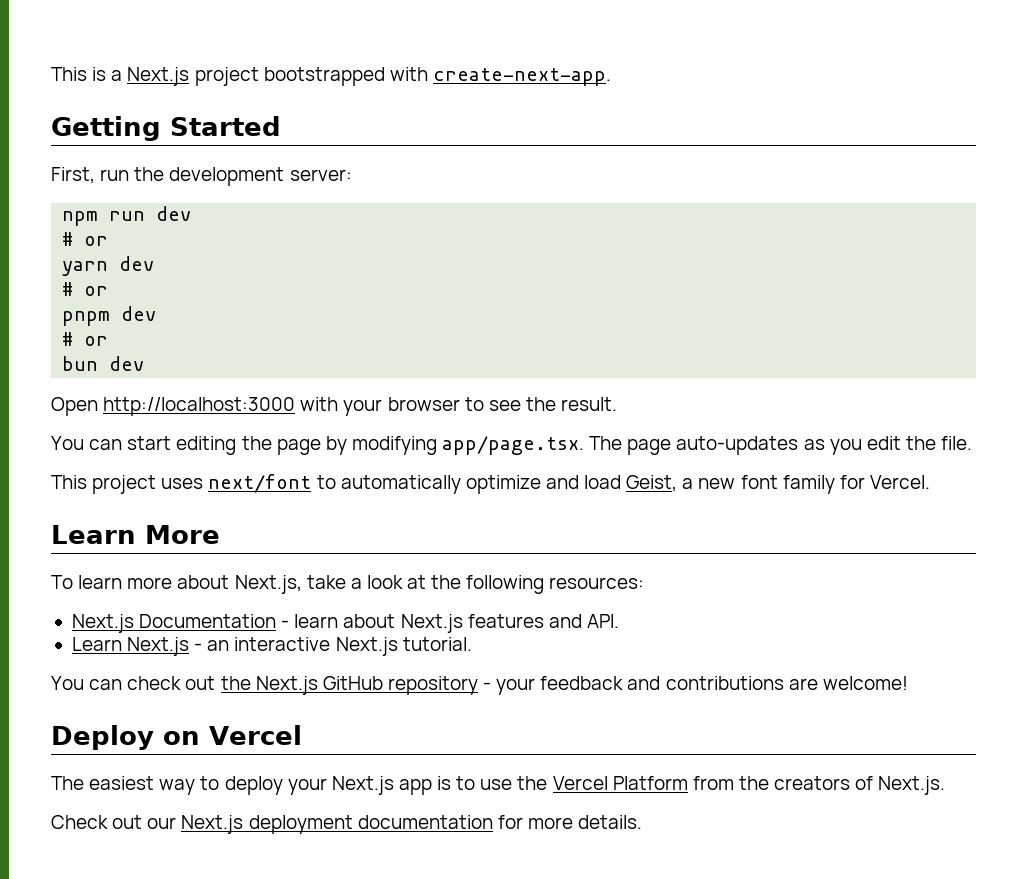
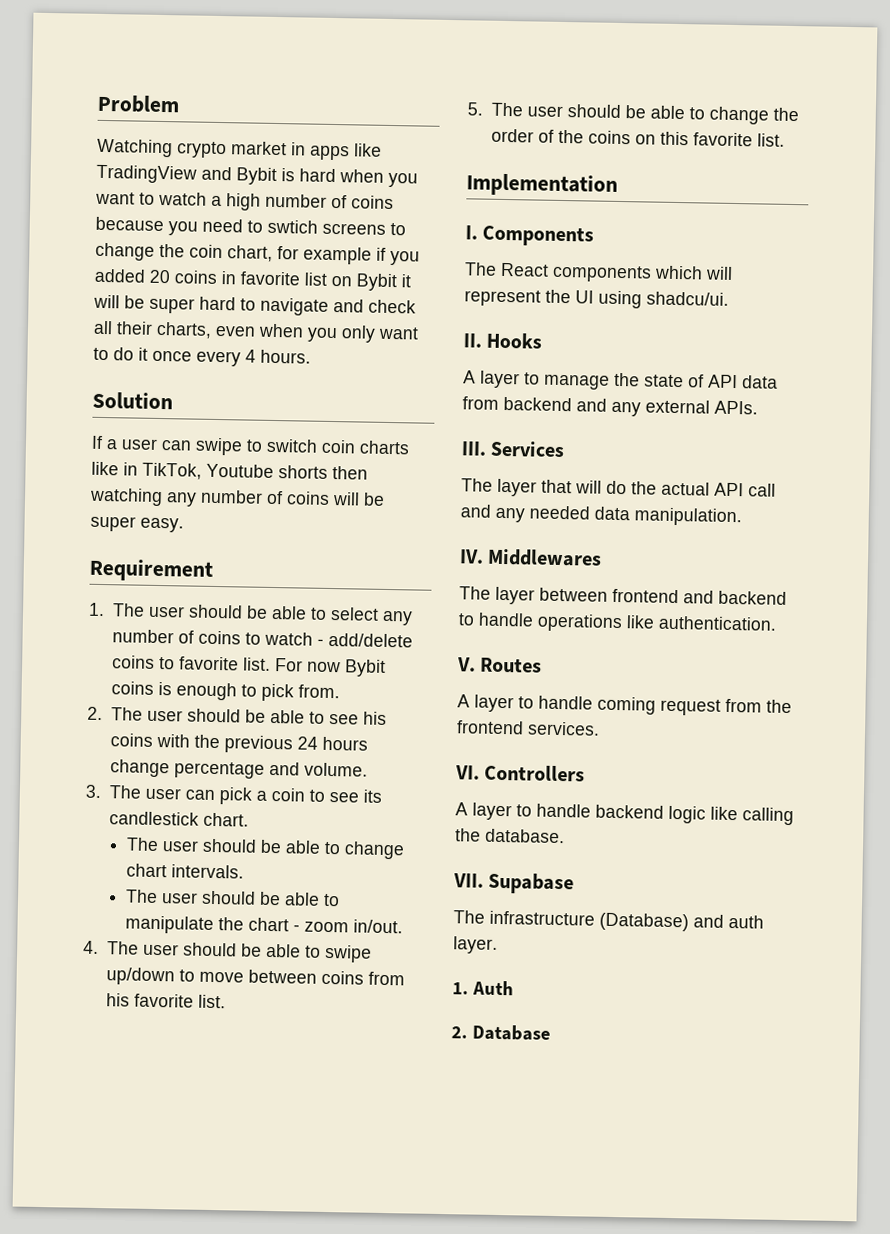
[51,67,611,86] [51,116,281,141] [51,167,352,186] [62,206,192,226] [62,232,109,246] [62,256,155,276] [62,282,109,296] [62,306,157,326] [62,332,109,346] [62,356,145,371] [51,397,618,416] [51,436,973,455] [51,474,930,494] [51,525,220,544] [51,575,645,594] [71,614,619,633] [71,637,472,656] [51,676,908,695] [51,725,302,750] [51,776,946,795] [51,815,643,834] This is a Next.js project bootstrapped with create-next-app. // Getting Started // First, run the development server: // npm run dev // # or // yarn dev // # or // pnpm dev // # or // bun dev // Open http://localhost:3000 with your browser to see the result. // You can start editing the page by modifying app/page.tsx. The page auto-updates as you edit the file. // This project uses next/font to automatically optimize and load Geist, a new font family for Vercel. // Learn More // To learn more about Next.js, take a look at the following resources: // Next.js Documentation - learn about Next.js features and API. // Learn Next.js - an interactive Next.js tutorial. // You can check out the Next.js GitHub repository - your feedback and contributions are welcome! // Deploy on Vercel // The easiest way to deploy your Next.js app is to use the Vercel Platform from the creators of Next.js. // Check out our Next.js deployment documentation for more details. -> [97,94,180,114] [96,138,382,161] [96,164,418,188] [95,191,394,211] [95,216,406,236] [95,242,420,266] [94,268,411,292] [93,294,416,316] [93,320,419,343] [93,347,311,367] [92,391,173,410] [91,435,410,456] [91,461,368,480] [89,487,385,507] [90,515,184,533] [89,558,213,582] [88,602,413,626] [111,629,413,648] [111,655,386,677] [110,681,340,702] [87,706,387,725] [109,733,368,754] [109,759,368,779] [85,784,382,805] [108,811,249,827] [125,837,405,860] [125,863,244,879] [124,889,340,907] [124,915,403,935] [83,940,372,963] [105,967,405,986] [105,993,226,1009] [467,102,799,125] [490,128,785,147] [466,173,618,197] [465,225,595,247] [464,262,733,283] [464,289,729,309] [463,332,543,349] [463,370,778,390] [462,396,758,417] [461,440,566,458] [461,478,776,497] [460,504,742,527] [459,548,603,567] [459,586,787,605] [458,612,777,633] [457,657,543,673] [457,694,792,716] [456,720,600,736] [455,764,586,782] [455,802,794,826] [455,828,565,844] [453,872,575,895] [453,910,764,932] [453,936,498,954] [452,980,514,996] [451,1024,551,1041] Problem // Watching crypto market in apps like TradingView and Bybit is hard when you want to watch a high number of coins because you need to swtich screens to change the coin chart, for example if you added 20 coins in favorite list on Bybit it will be super hard to navigate and check all their charts, even when you only want to do it once every 4 hours. // Solution // If a user can swipe to switch coin charts like in TikTok, Youtube shorts then watching any number of coins will be super easy. // Requirement // 1. The user should be able to select any number of coins to watch - add/delete coins to favorite list. For now Bybit coins is enough to pick from. // 2. The user should be able to see his coins with the previous 24 hours change percentage and volume. // 3. The user can pick a coin to see its candlestick chart. // The user should be able to change chart intervals. // The user should be able to manipulate the chart - zoom in/out. // 4. The user should be able to swipe up/down to move between coins from his favorite list. // 5. The user should be able to change the order of the coins on this favorite list. // Implementation // I. Components // The React components which will represent the UI using shadcu/ui. // II. Hooks // A layer to manage the state of API data from backend and any external APIs. // III. Services // The layer that will do the actual API call and any needed data manipulation. // IV. Middlewares // The layer between frontend and backend to handle operations like authentication. // V. Routes // A layer to handle coming request from the frontend services. // VI. Controllers // A layer to handle backend logic like calling the database. // VII. Supabase // The infrastructure (Database) and auth layer. // 1. Auth // 2. Database

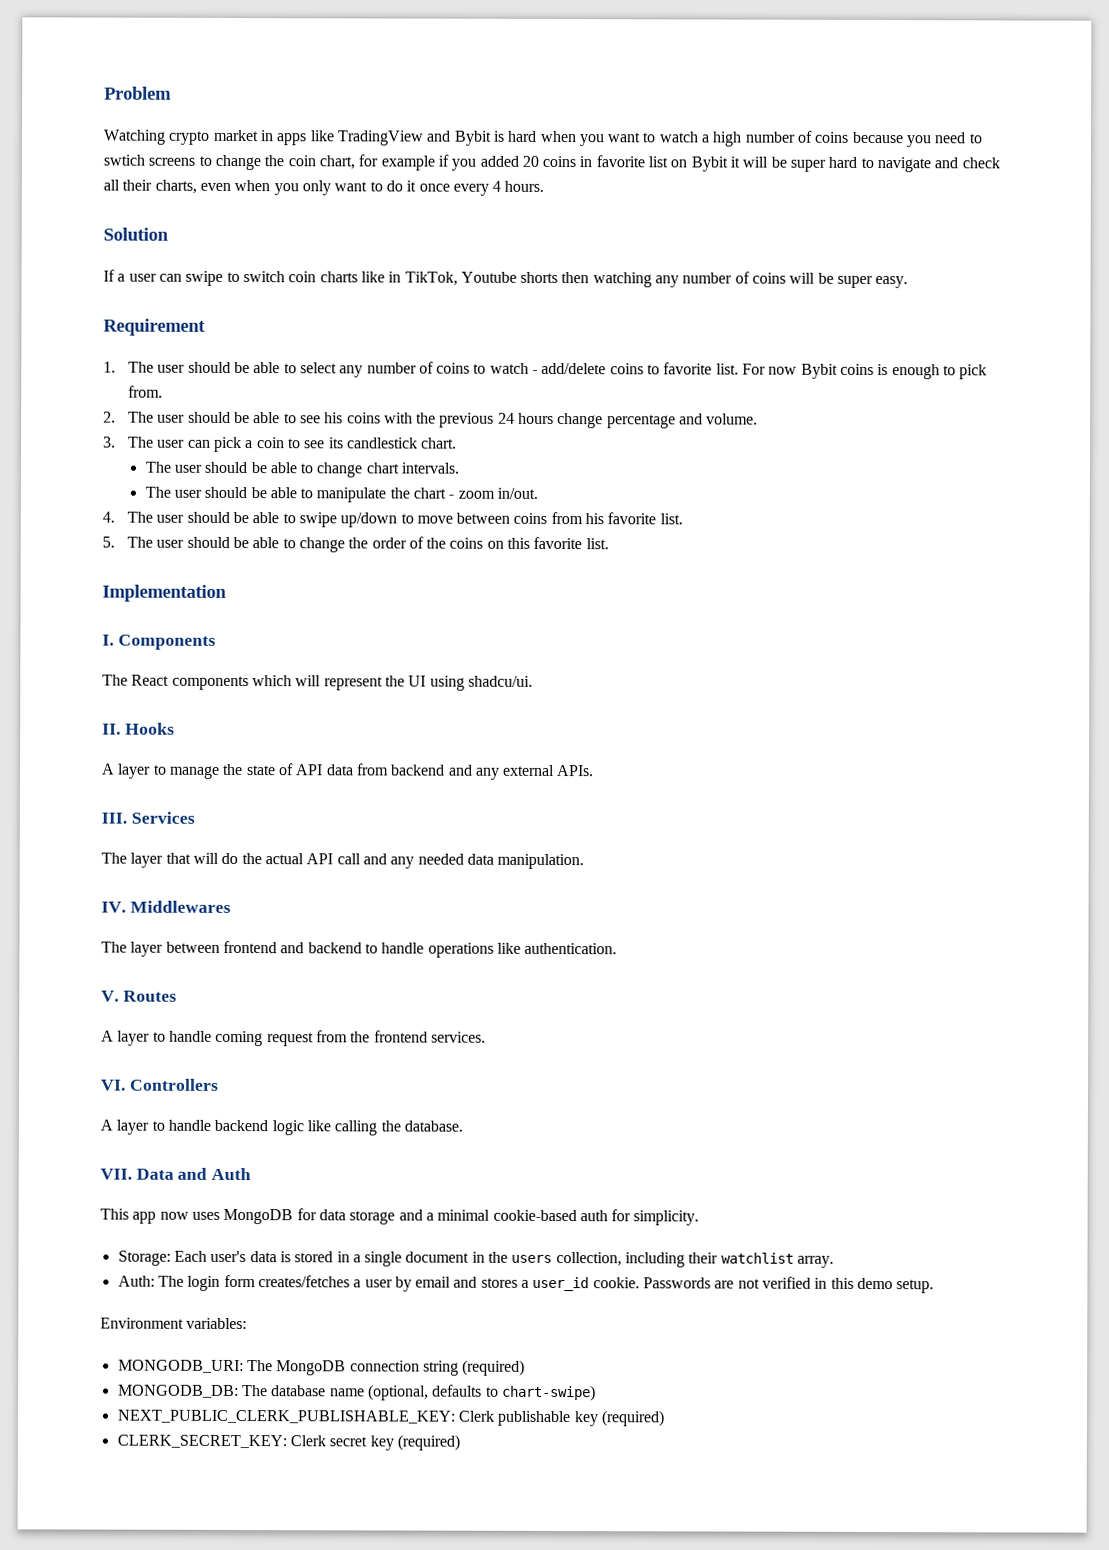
[488,872,575,895] [453,910,764,932] [453,936,498,954] [452,980,514,996] [451,1024,551,1041] Supabase // The infrastructure (Database) and auth layer. // 1. Auth // 2. Database -> [135,1167,252,1181] [100,1208,700,1226] [117,1250,835,1268] [117,1274,935,1294] [100,1317,248,1330] [117,1359,526,1376] [117,1384,596,1402] [116,1409,665,1427] [116,1434,460,1451] Data and Auth // This app now uses MongoDB for data storage and a minimal cookie-based auth for simplicity. // Storage: Each user's data is stored in a single document in the users collection, including their watchlist array. // Auth: The login form creates/fetches a user by email and stores a user_id cookie. Passwords are not verified in this demo setup. // Environment variables: // MONGODB_URI: The MongoDB connection string (required) // MONGODB_DB: The database name (optional, defaults to chart-swipe) // NEXT_PUBLIC_CLERK_PUBLISHABLE_KEY: Clerk publishable key (required) // CLERK_SECRET_KEY: Clerk secret key (required)

